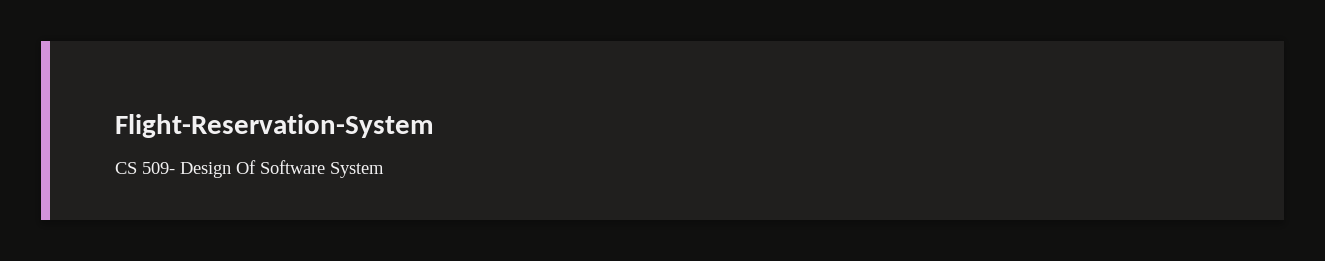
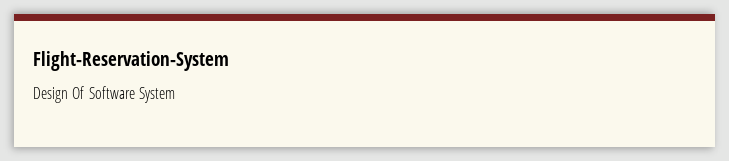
[115,162,175,174] CS 509- -> (229, 61) none

